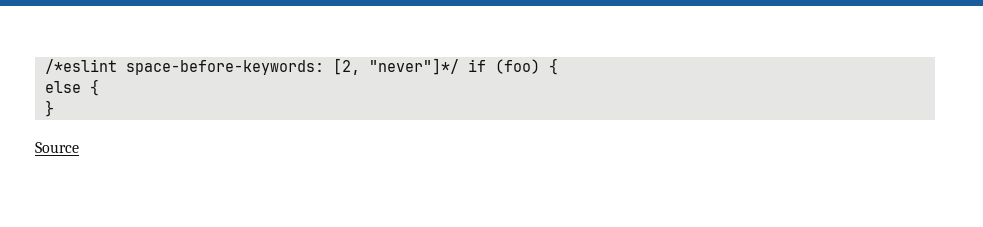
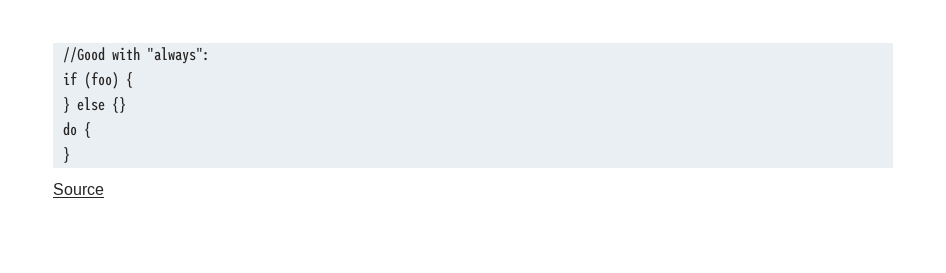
[44,58,459,75] /*eslint space-before-keywords: [2, "never"]*/ -> [62,47,210,64] //Good with "always": //
[44,81,81,93] else -> [62,97,126,113] [62,122,77,136] } else {} // do

